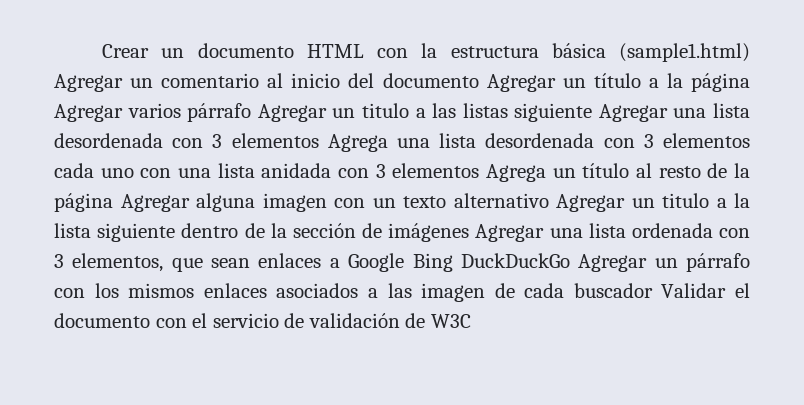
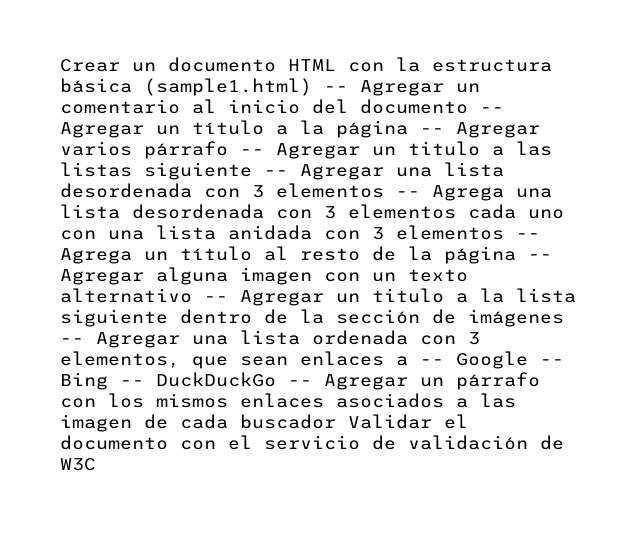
(750, 52) none -> [324,86,348,92] --
(479, 80) none -> [480,107,504,113] --
(751, 82) none -> [420,128,444,134] --
(252, 112) none -> [240,149,264,155] --
(593, 112) none -> [264,170,288,176] --
(319, 140) none -> [396,191,420,197] --
(480, 170) none -> [516,233,540,239] --
(113, 202) none -> [528,254,552,260] --
(549, 200) none -> [204,296,228,302] --
(470, 232) none -> [60,338,84,344] --
[348,253,570,272] Google Bing DuckDuckGo -> [420,351,564,369] [60,372,312,390] -- Google -- Bing -- DuckDuckGo --

